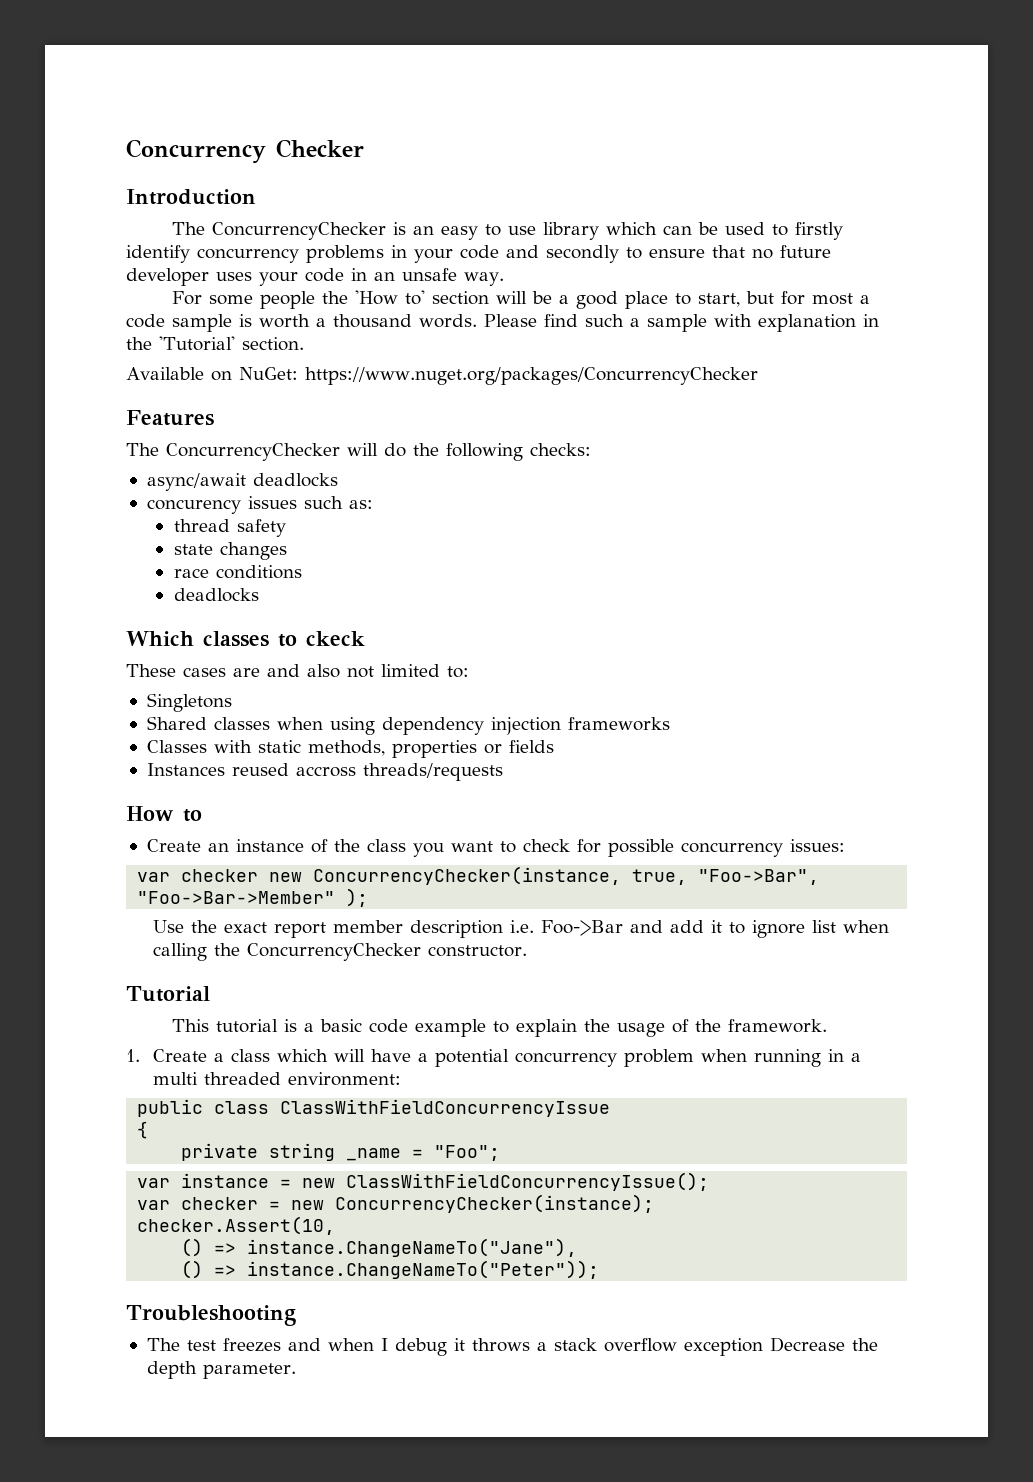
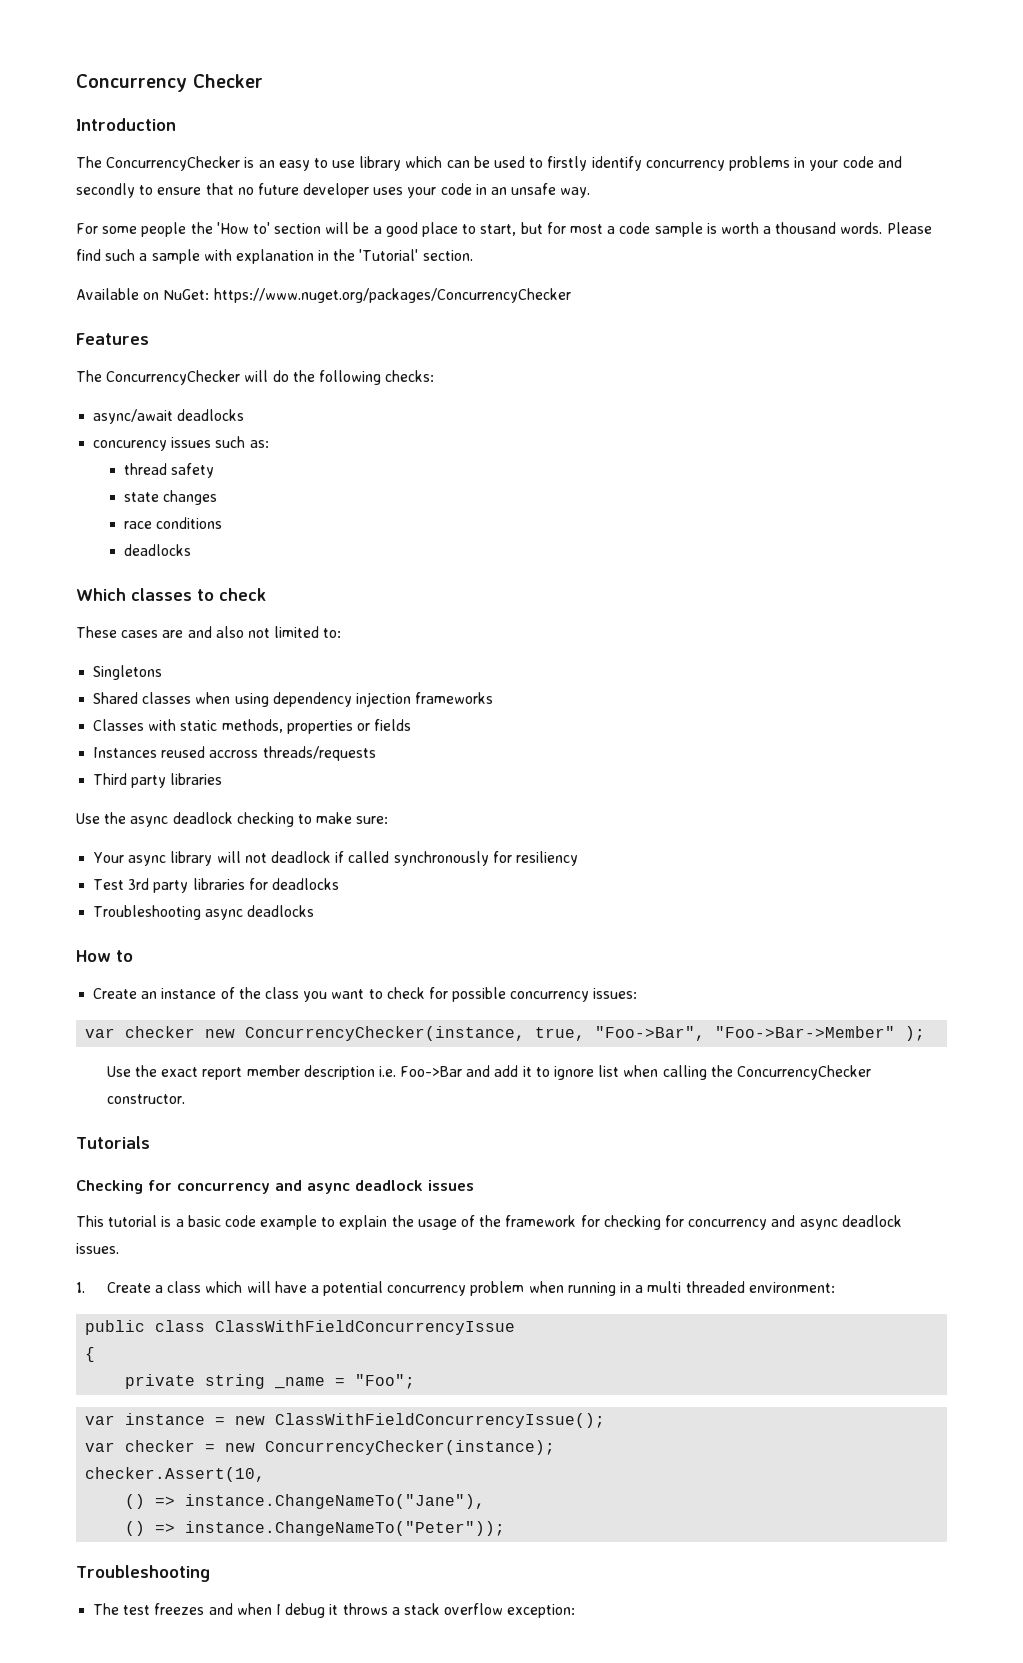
[306,631,365,646] ckeck -> [219,588,266,601] check
(503, 772) none -> [93,773,223,788] [76,812,389,827] [93,851,578,866] [93,878,339,893] [93,905,315,920] // Third party libraries // Use the async deadlock checking to make sure: // Your async library will not deadlock if called synchronously for resiliency // Test 3rd party libraries for deadlocks // Troubleshooting async deadlocks
[126,986,210,1002] Tutorial -> [76,1136,150,1149] [76,1180,474,1194] Tutorials // Checking for concurrency and async deadlock issues
[728,1019,828,1033] framework. -> [505,1215,902,1230] [76,1243,119,1254] framework for checking for concurrency and async deadlock issues.
[683,1337,878,1356] [146,1361,296,1379] exception Decrease the depth parameter. -> [507,1604,576,1618] exception:

